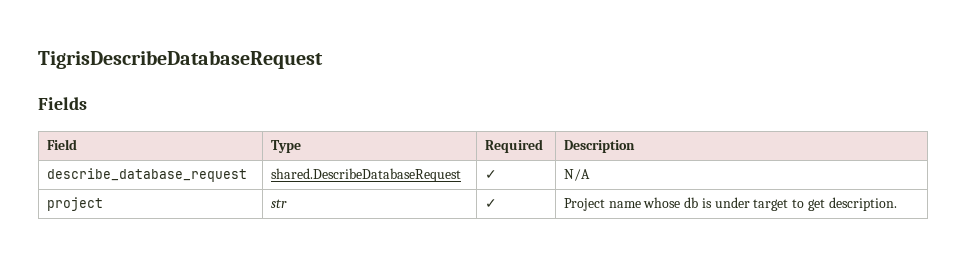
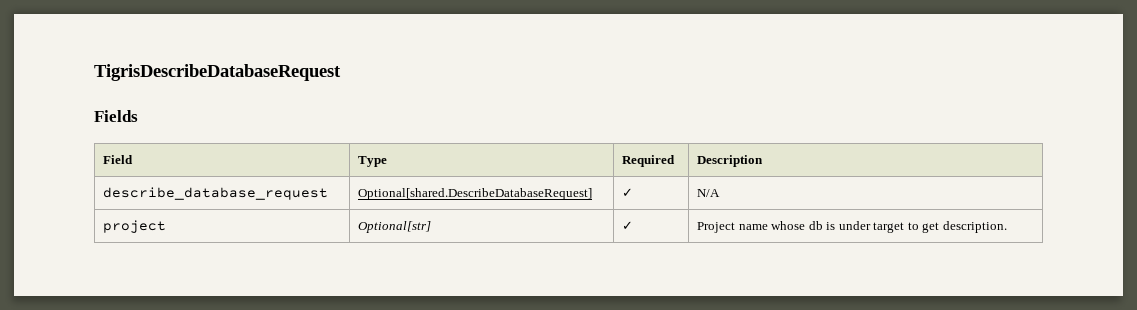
[270,168,461,182] shared.DescribeDatabaseRequest -> [358,188,593,200] Optional[shared.DescribeDatabaseRequest]
[270,199,287,208] str -> [358,221,432,233] Optional[str]

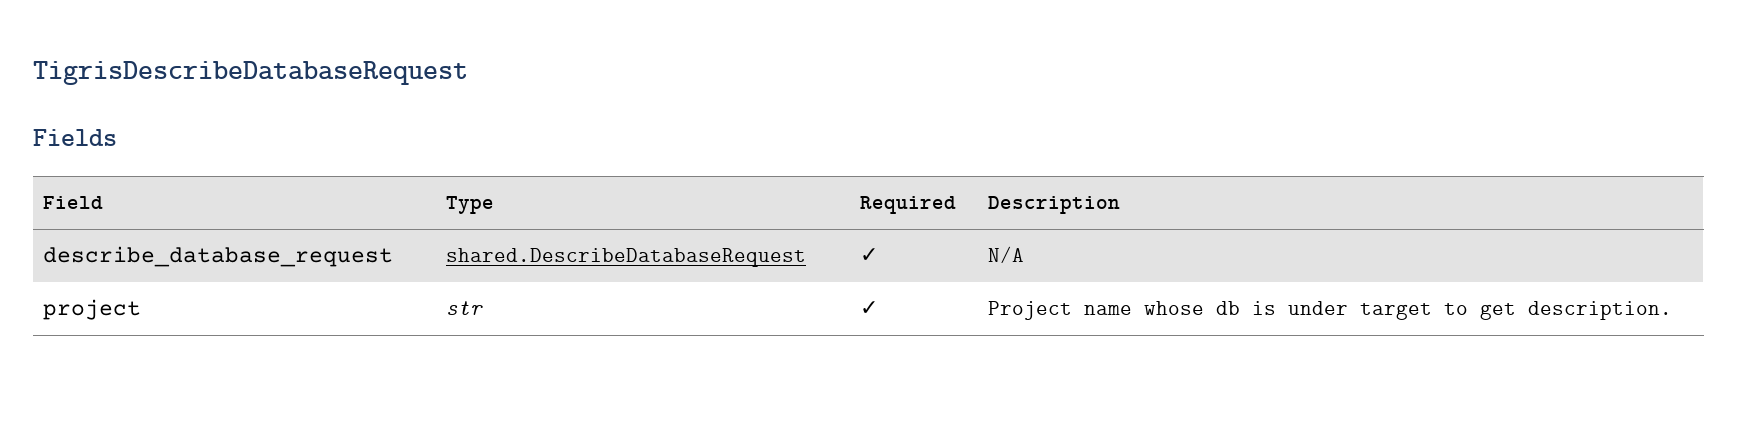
[358,188,593,200] Optional[shared.DescribeDatabaseRequest] -> [446,248,807,267] shared.DescribeDatabaseRequest
[358,221,432,233] Optional[str] -> [446,301,484,315] str

